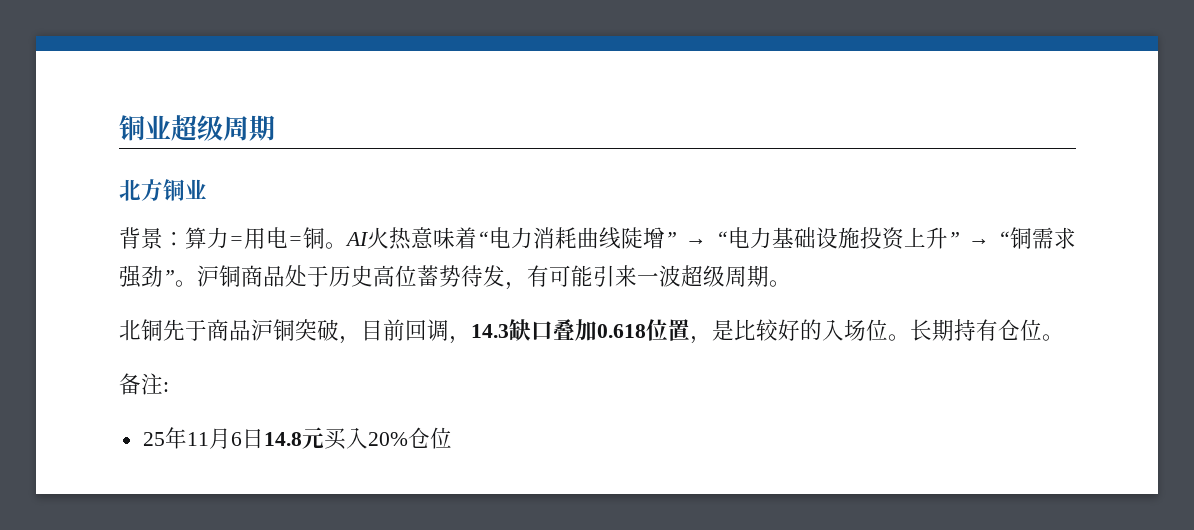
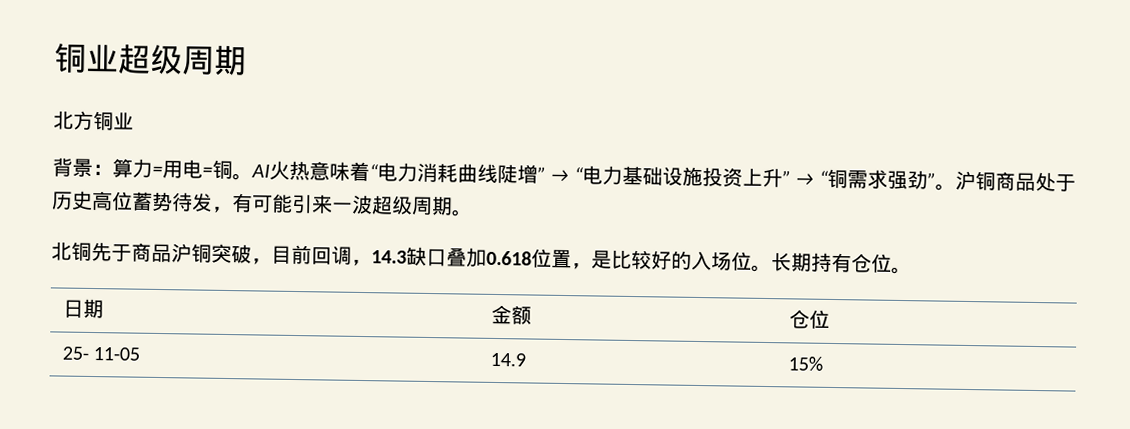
[119,373,169,395] [142,427,452,450] // 备注: // 25年11月6日14.8元买入20%仓位 -> [62,298,104,319] [490,304,532,325] [788,309,830,329] [61,346,141,361] [489,352,526,367] [787,356,823,371] // 日期 | 金额 | 仓位 // 25- 11-05 | 14.9 | 15%

